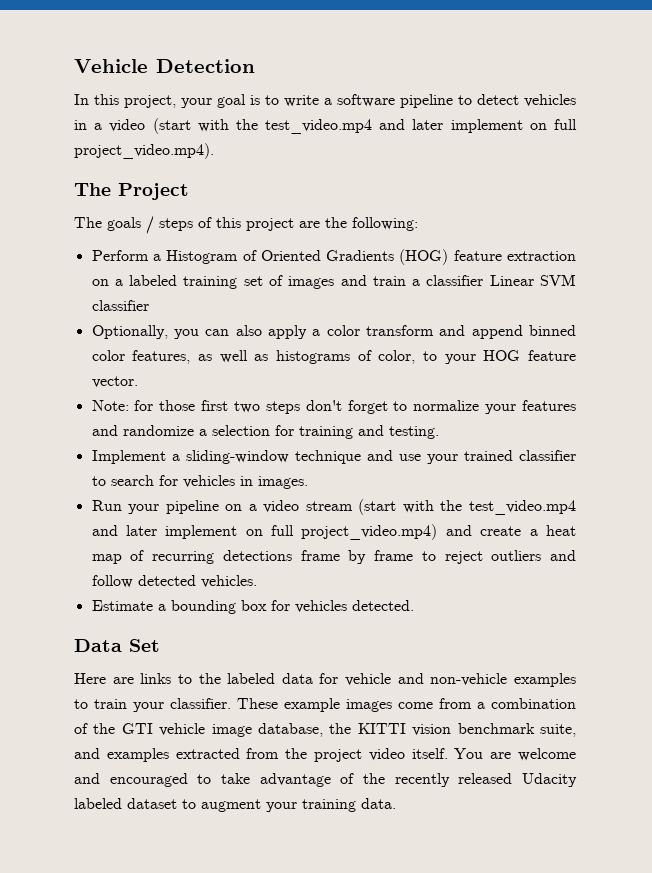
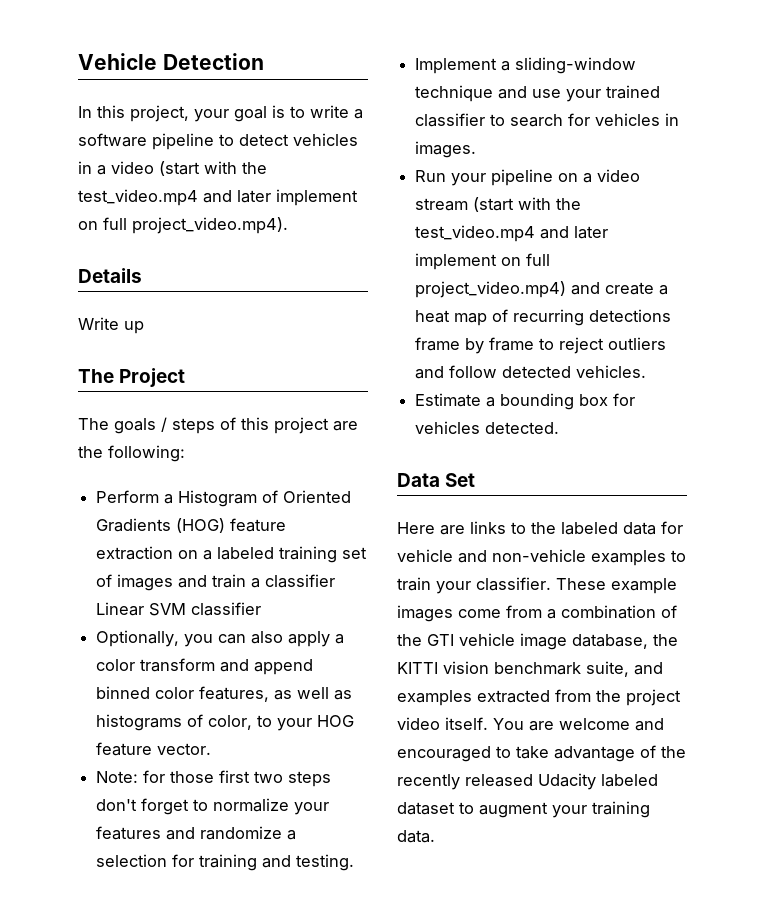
(214, 151) none -> [78,268,142,283] [78,317,144,334] // Details // Write up

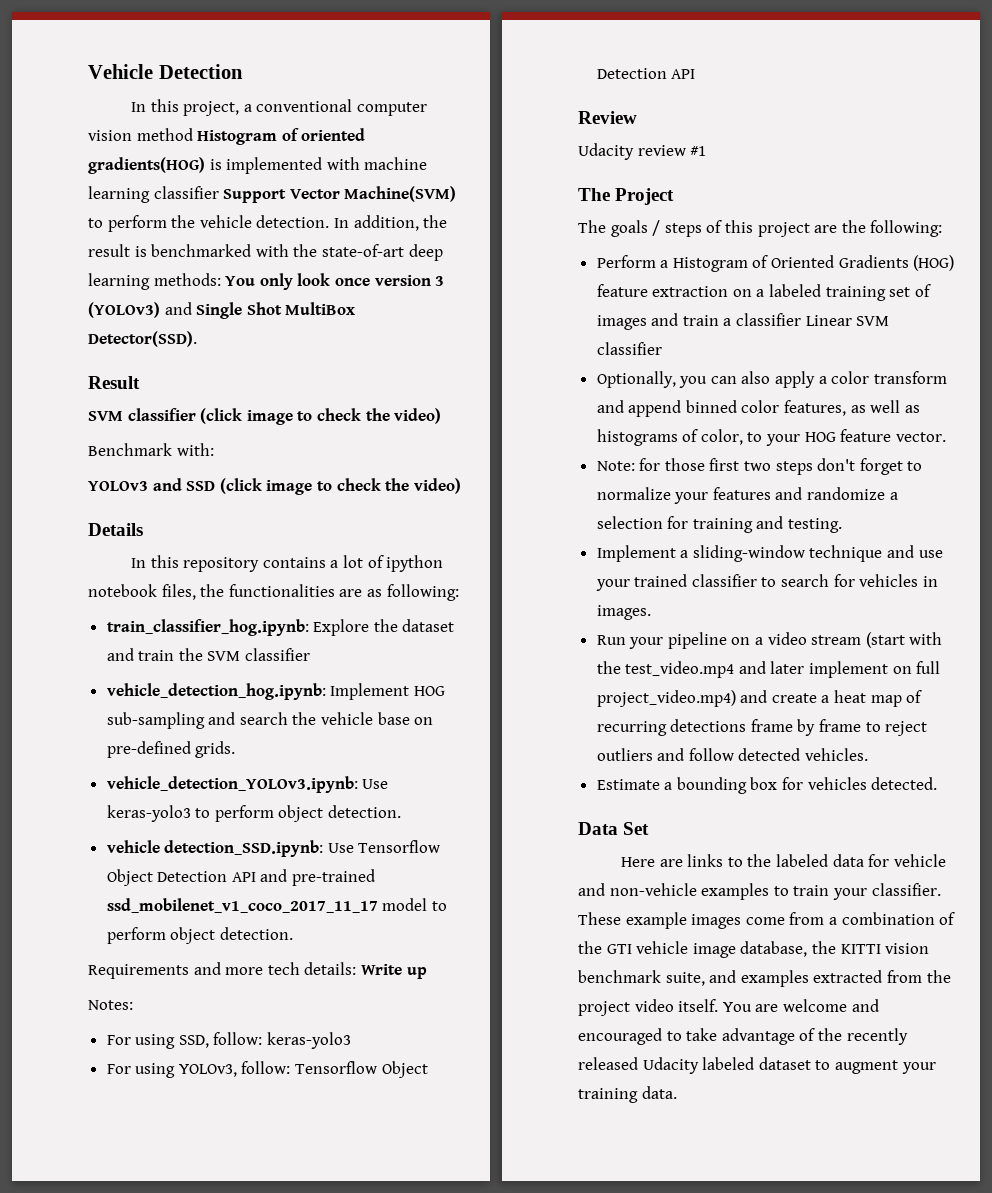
[194,105,363,122] [78,133,358,150] [78,161,267,176] [78,189,358,206] [78,217,288,234] [78,268,142,283] [78,317,144,334] your goal is to write a software pipeline to detect vehicles in a video (start with the test_video.mp4 and later implement on full project_video.mp4). // Details // Write up -> [243,99,428,116] [88,128,366,145] [88,157,428,174] [88,186,457,203] [88,215,448,232] [88,244,443,261] [88,273,445,290] [88,302,356,319] [88,331,197,347] [88,376,140,389] [88,408,442,425] [88,443,214,456] [88,478,461,495] [88,523,143,536] [131,555,444,572] [88,584,459,601] [106,619,455,636] [106,648,311,661] [106,683,445,700] [106,712,434,729] [106,741,236,758] [106,776,389,793] [106,805,402,822] [106,840,441,857] [106,869,376,886] [106,898,447,913] [106,927,293,944] [88,962,427,979] [88,1000,133,1010] [106,1032,352,1049] [106,1061,428,1078] [596,68,696,79] [578,111,637,124] [578,143,707,160] a conventional computer vision method Histogram of oriented gradients(HOG) is implemented with machine learning classifier Support Vector Machine(SVM) to perform the vehicle detection. In addition, the result is benchmarked with the state-of-art deep learning methods: You only look once version 3 (YOLOv3) and Single Shot MultiBox Detector(SSD). // Result // SVM classifier (click image to check the video) // Benchmark with: // YOLOv3 and SSD (click image to check the video) // Details // In this repository contains a lot of ipython notebook files, the functionalities are as following: // train_classifier_hog.ipynb: Explore the dataset and train the SVM classifier // vehicle_detection_hog.ipynb: Implement HOG sub-sampling and search the vehicle base on pre-defined grids. // vehicle_detection_YOLOv3.ipynb: Use keras-yolo3 to perform object detection. // vehicle detection_SSD.ipynb: Use Tensorflow Object Detection API and pre-trained ssd_mobilenet_v1_coco_2017_11_17 model to perform object detection. // Requirements and more tech details: Write up // Notes: // For using SSD, follow: keras-yolo3 // For using YOLOv3, follow: Tensorflow Object Detection API // Review // Udacity review #1

